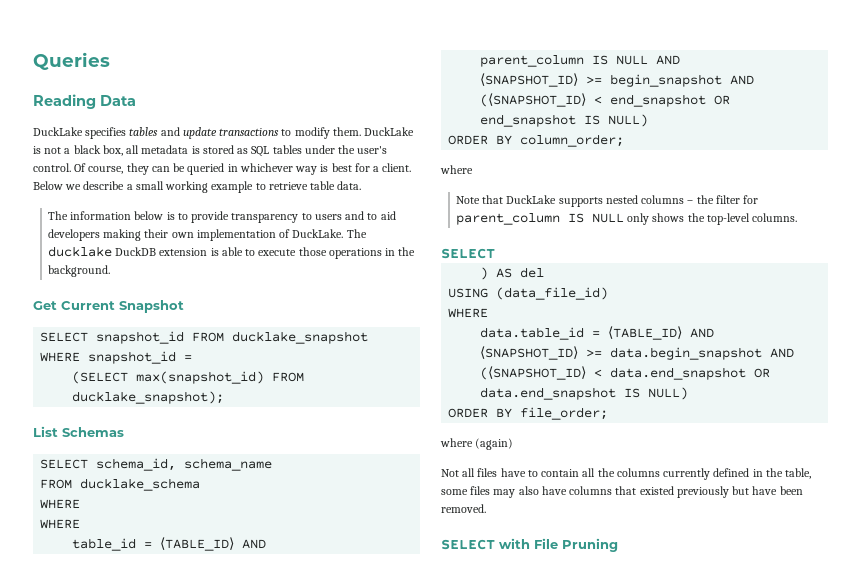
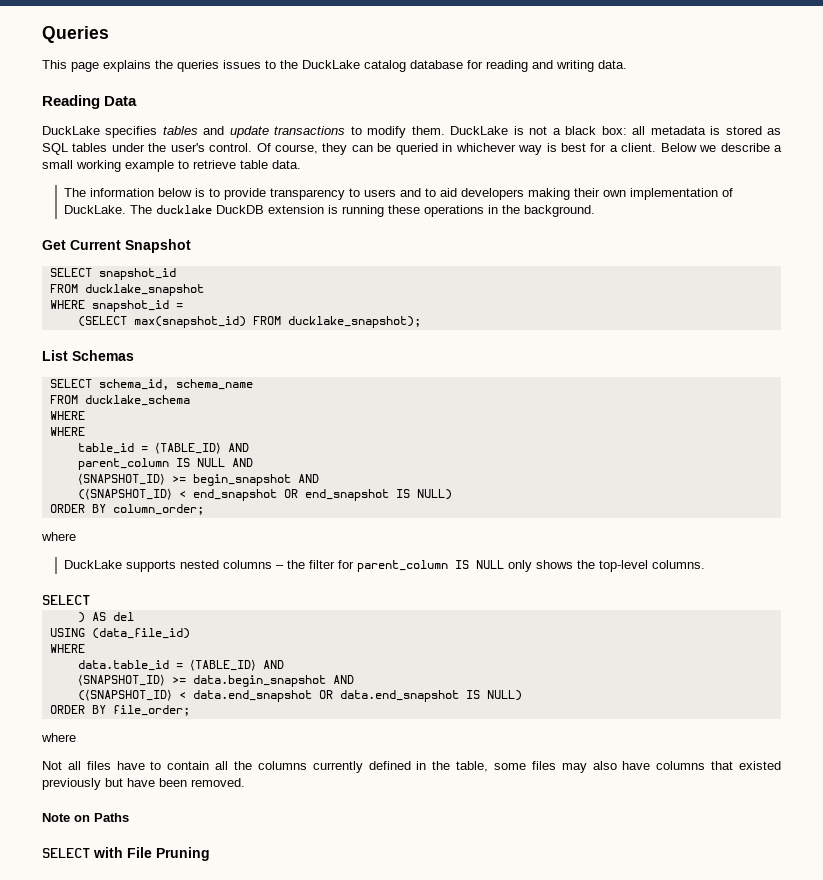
(110, 61) none -> [42,60,627,72] // This page explains the queries issues to the DuckLake catalog database for reading and writing data.
[102,145,123,156] box, -> [601,126,627,135] box:
[221,247,327,256] able to execute those -> [342,205,421,217] running these
(185, 337) none -> (176, 274) //
[455,195,504,204] Note that -> (76, 536) none
[475,438,514,450] (again) -> (76, 737) none
(486, 508) none -> [42,813,129,822] // Note on Paths

